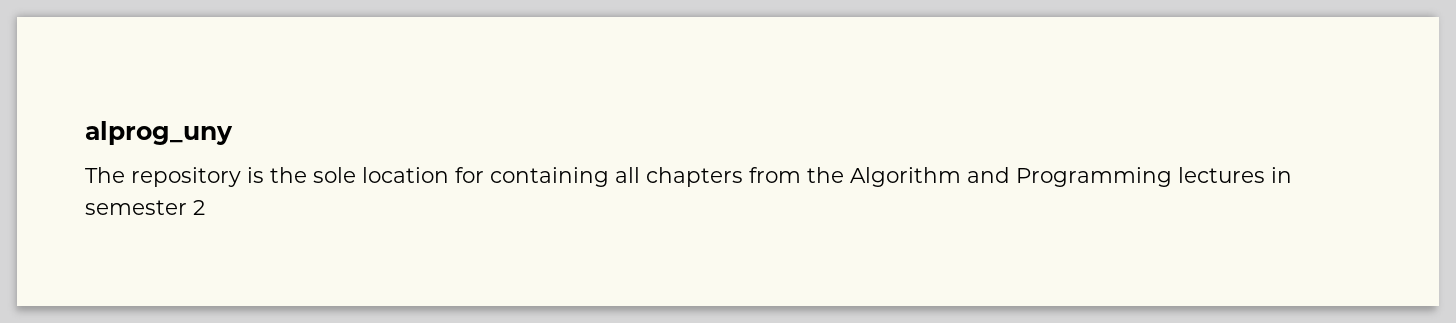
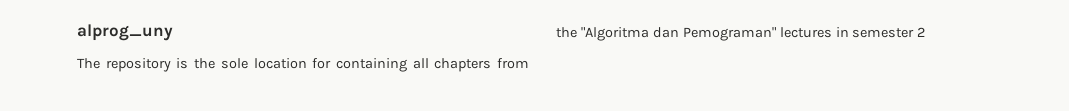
[850,167,1172,187] Algorithm and Programming -> [580,27,776,41] "Algoritma dan Pemograman"

